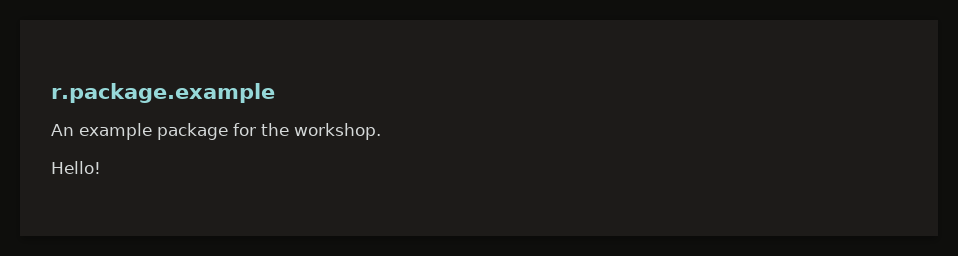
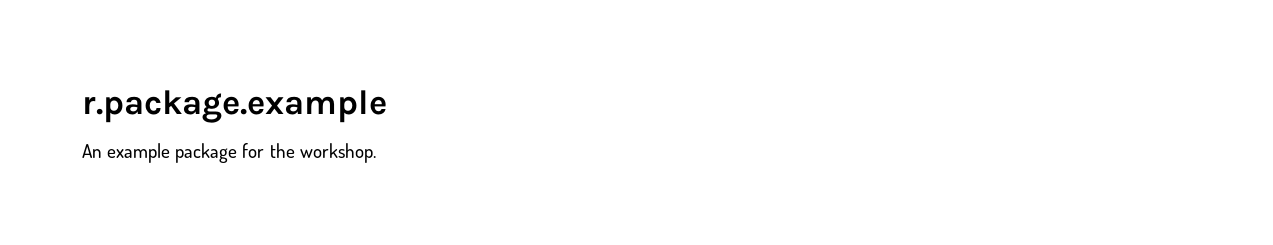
[51,161,101,174] // Hello! -> (376, 153) none

